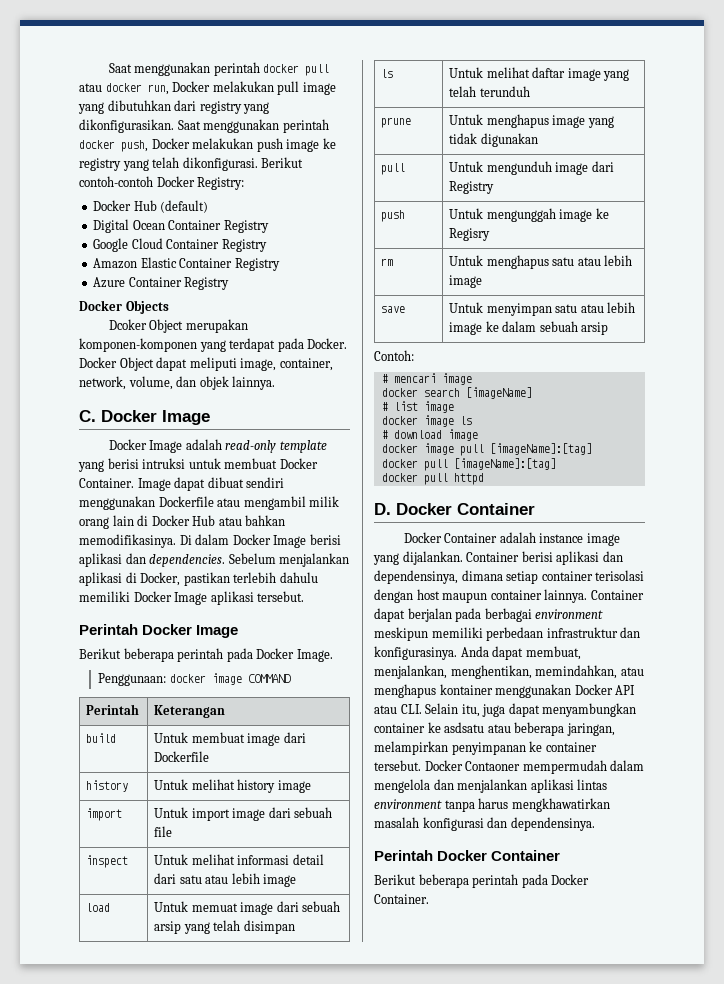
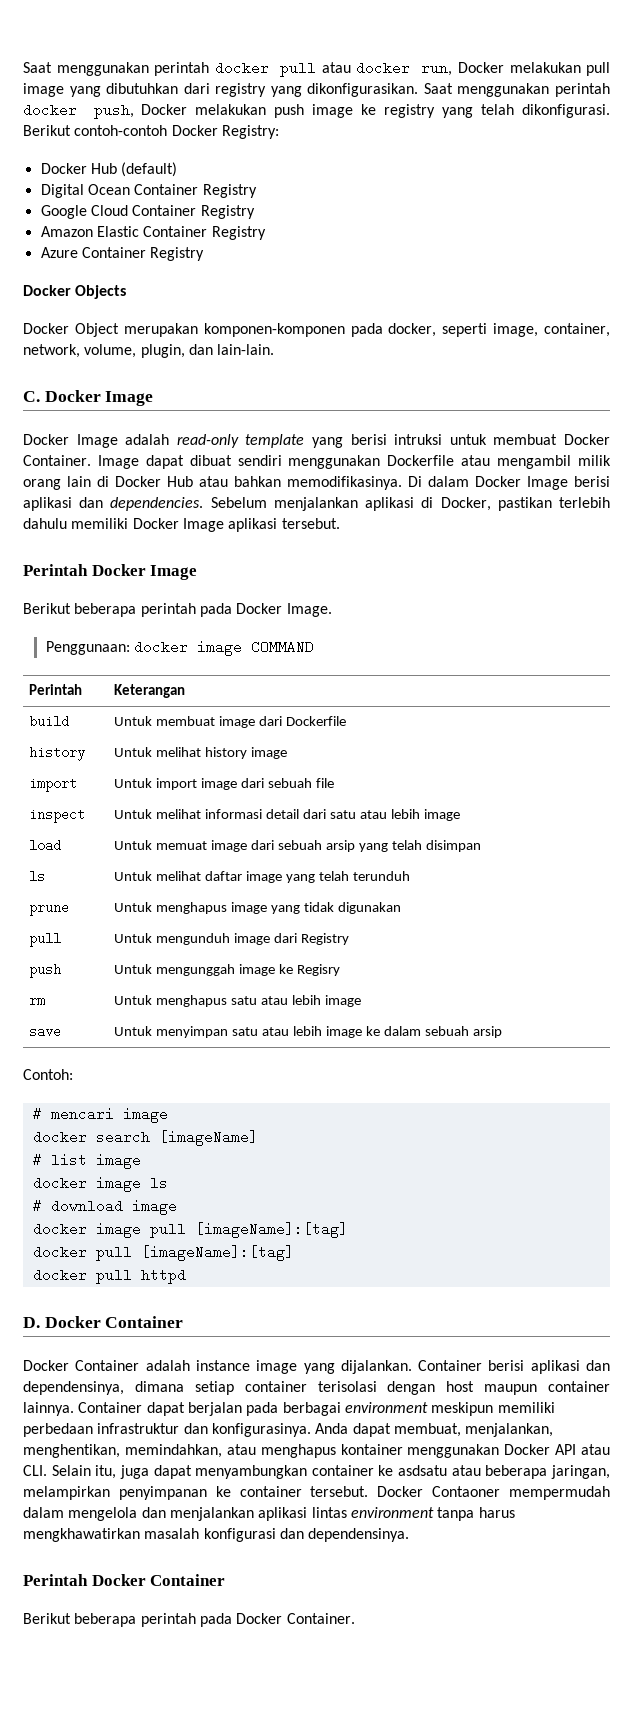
[108,319,147,330] Dcoker -> [23,323,69,334] Docker
[199,338,348,352] [79,357,237,371] yang terdapat pada Docker. Docker Object dapat meliputi -> [350,323,488,337] pada docker, seperti
[176,376,276,390] dan objek lainnya. -> [140,344,275,358] plugin, dan lain-lain.

